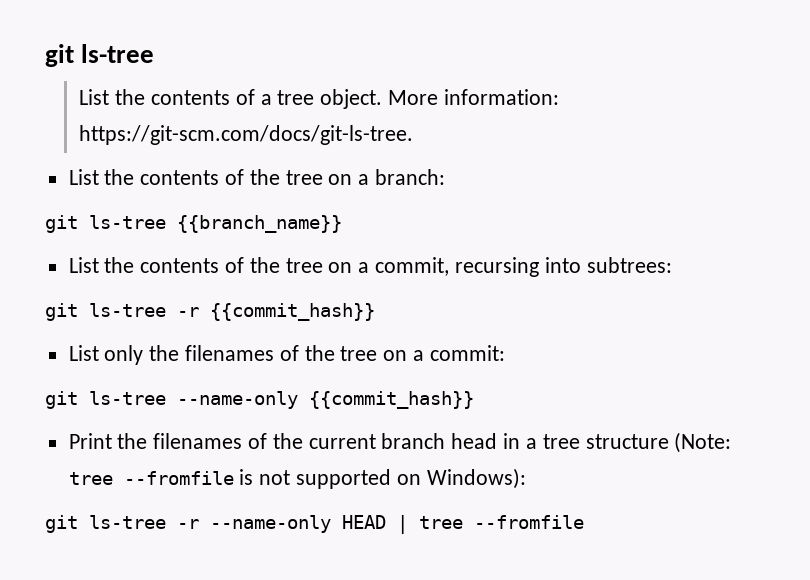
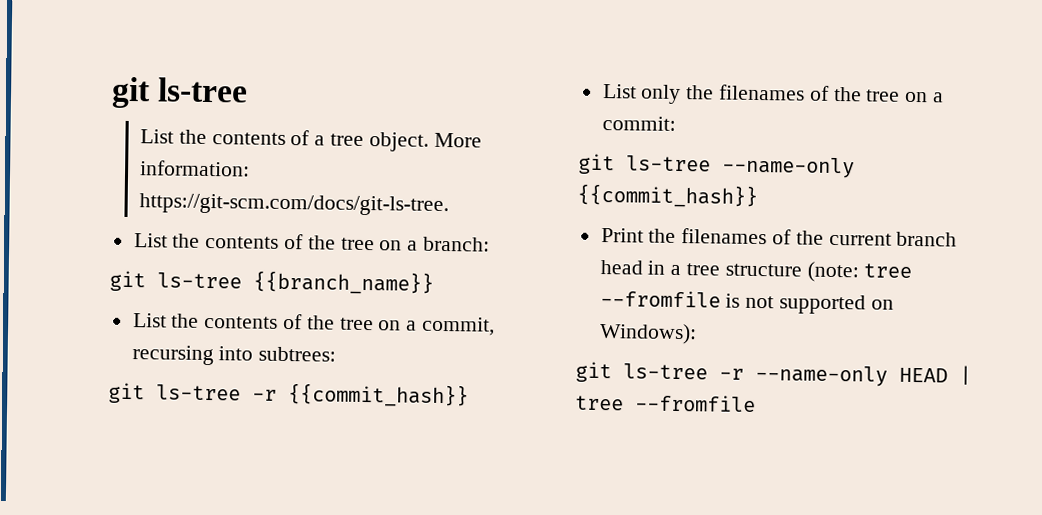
[674,432,732,453] (Note: -> [806,261,859,283] (note:

